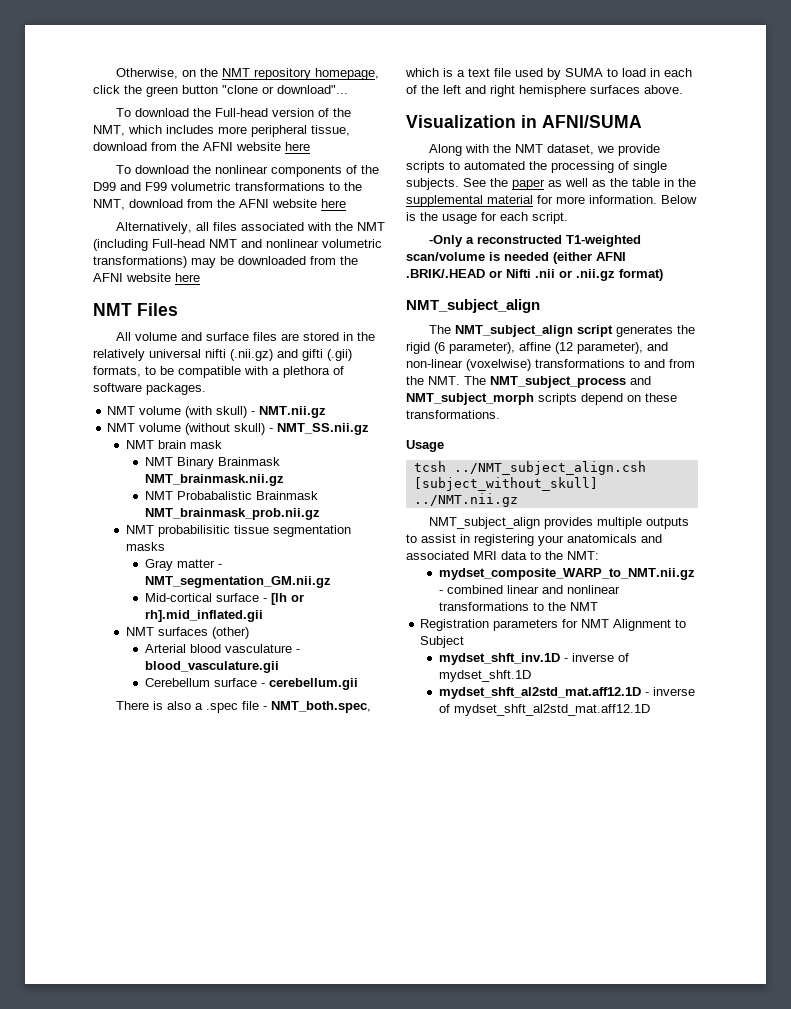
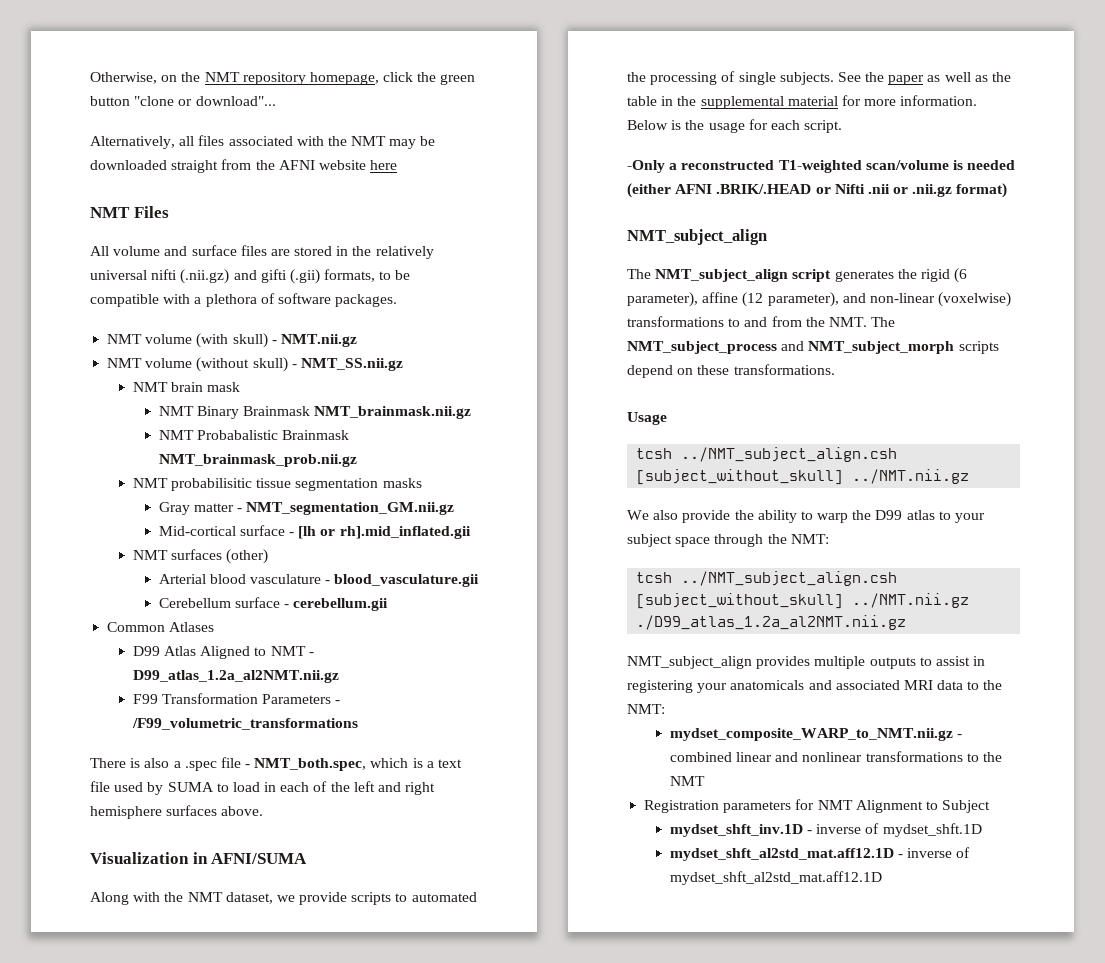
[115,108,351,117] [93,125,350,137] [93,142,310,151] [115,165,379,177] [93,182,362,191] [93,199,346,210] // To download the Full-head version of the NMT, which includes more peripheral tissue, download from the AFNI website here // To download the nonlinear components of the D99 and F99 volumetric transformations to the NMT, download from the AFNI website here -> (276, 101) none
[93,239,382,251] [93,256,187,268] (including Full-head NMT and nonlinear volumetric transformations) -> (387, 141) none
(306, 260) none -> [171,160,219,173] straight
(358, 684) none -> [107,622,215,632] [132,646,314,659] [132,670,339,683] [132,693,341,704] [131,718,358,730] // Common Atlases // D99 Atlas Aligned to NMT - D99_atlas_1.2a_al2NMT.nii.gz // F99 Transformation Parameters - /F99_volumetric_transformations
(518, 500) none -> [627,510,986,523] [627,534,829,547] [636,571,898,586] [636,593,970,609] [636,615,907,630] // We also provide the ability to warp the D99 atlas to your subject space through the NMT: // tcsh ../NMT_subject_align.csh [subject_without_skull] ../NMT.nii.gz ./D99_atlas_1.2a_al2NMT.nii.gz

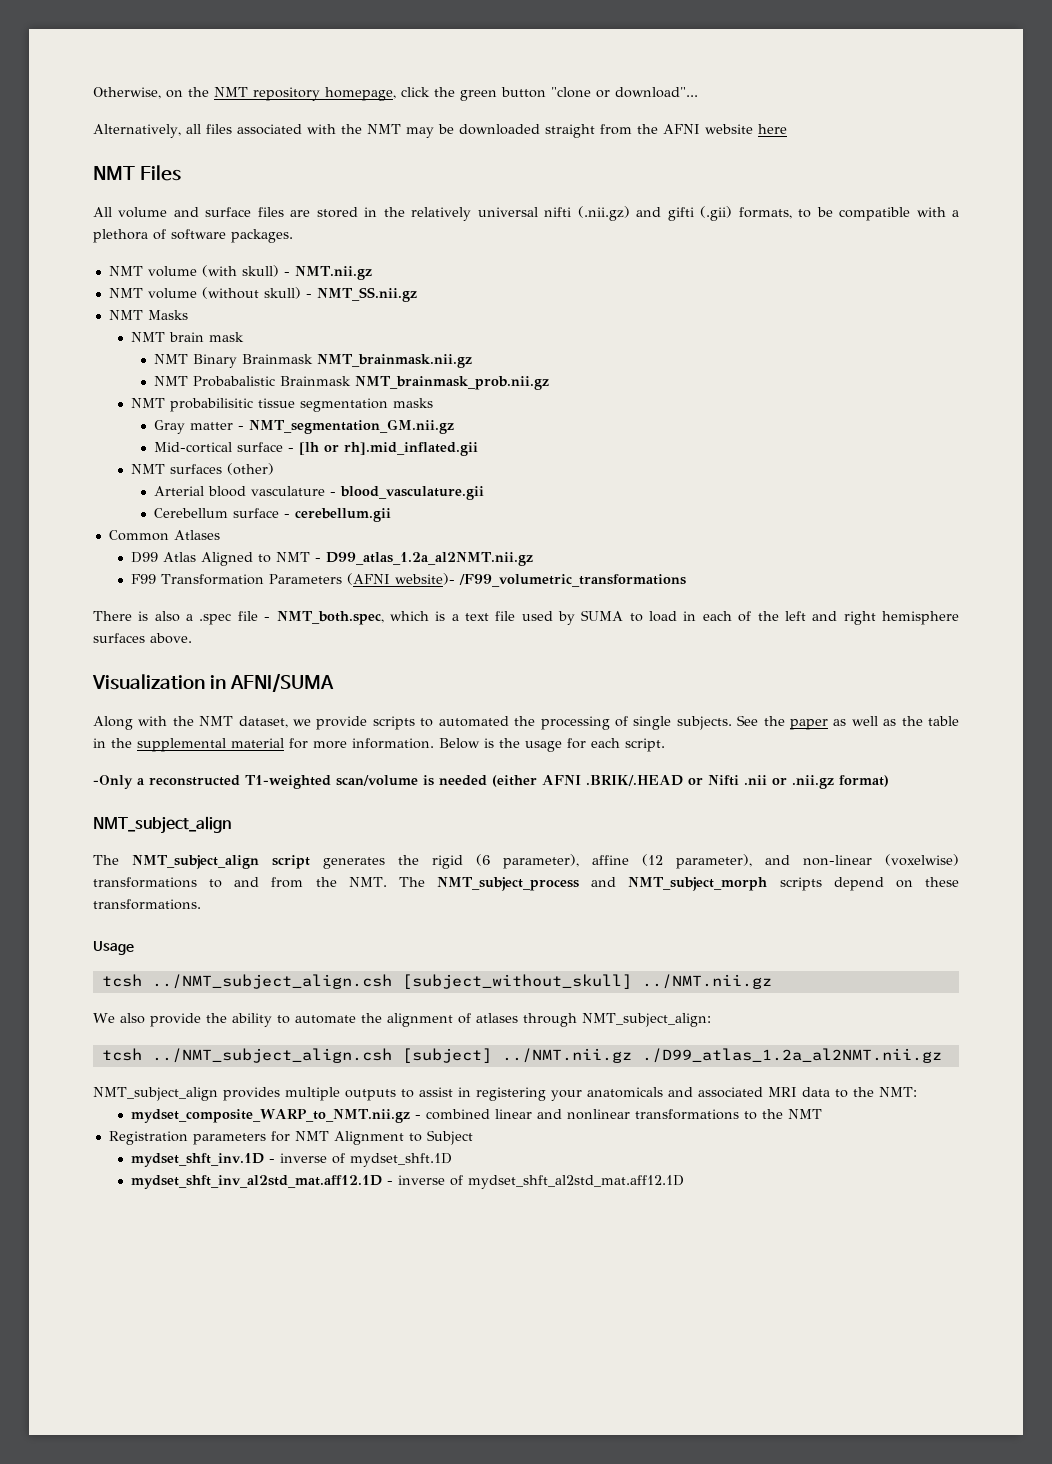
(403, 364) none -> [108,310,188,320] // NMT Masks
[335,700,341,704] - -> [347,573,456,585] (AFNI website)-
[817,510,986,523] [627,534,829,547] [636,571,898,586] [636,593,844,609] warp the D99 atlas to your subject space through the NMT: // tcsh ../NMT_subject_align.csh [subject_without_skull] -> [294,1013,711,1027] [101,1048,492,1063] automate the alignment of atlases through NMT_subject_align: // tcsh ../NMT_subject_align.csh [subject]
[669,848,894,861] mydset_shft_al2std_mat.aff12.1D -> [131,1175,383,1189] mydset_shft_inv_al2std_mat.aff12.1D

